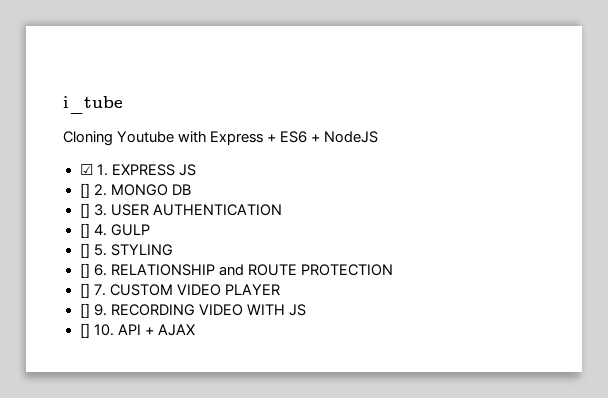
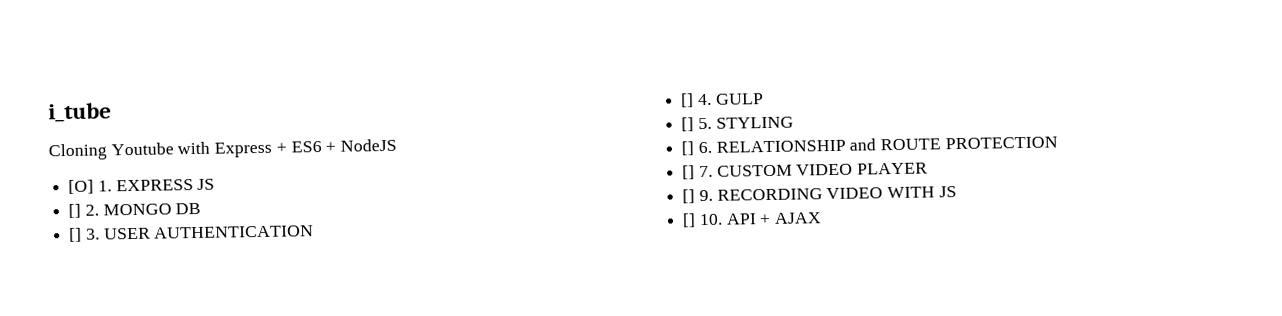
[79,164,93,175] ☑ -> [68,179,95,194] [O]

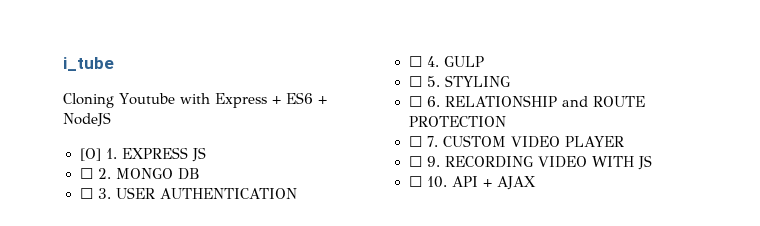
[68,203,82,218] [] -> [79,168,93,179] ☐
[69,227,83,242] [] -> [79,188,93,199] ☐
[680,93,695,108] [] -> [408,56,422,67] ☐
[681,117,695,132] [] -> [408,76,422,87] ☐
[681,141,695,156] [] -> [408,96,422,107] ☐
[682,165,696,180] [] -> [408,136,422,147] ☐
[682,189,696,204] [] -> [408,156,422,167] ☐
[682,213,697,228] [] -> [408,176,422,187] ☐

